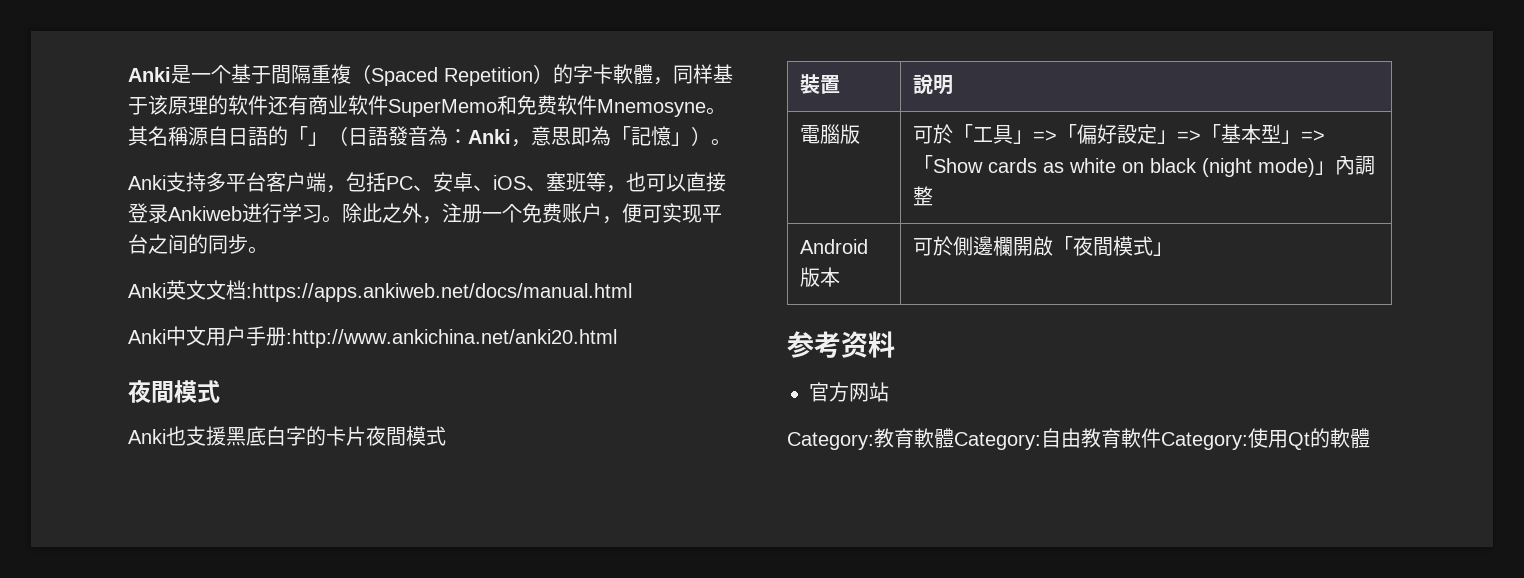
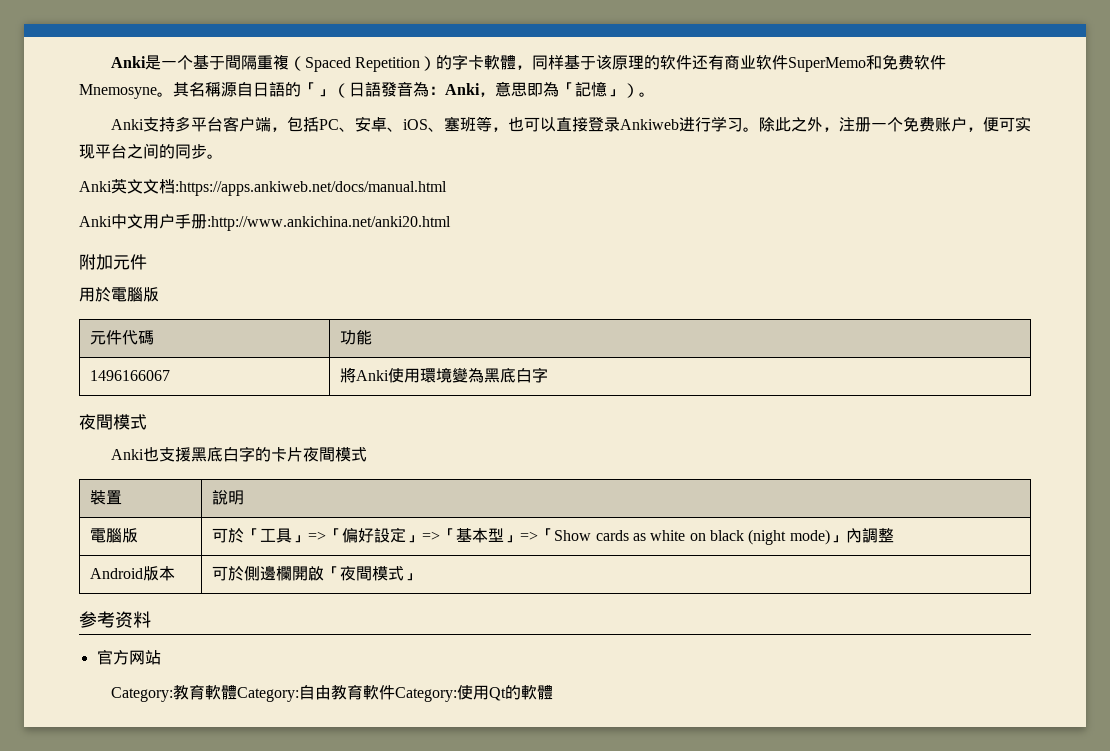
(617, 338) none -> [79,254,147,270] [79,287,159,302] [90,330,155,345] [340,330,373,345] [90,370,171,381] [340,367,549,383] // 附加元件 // 用於電腦版 // 元件代碼 | 功能 // 1496166067 | 將Anki使用環境變為黑底白字

